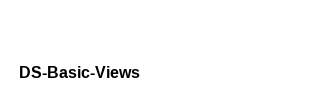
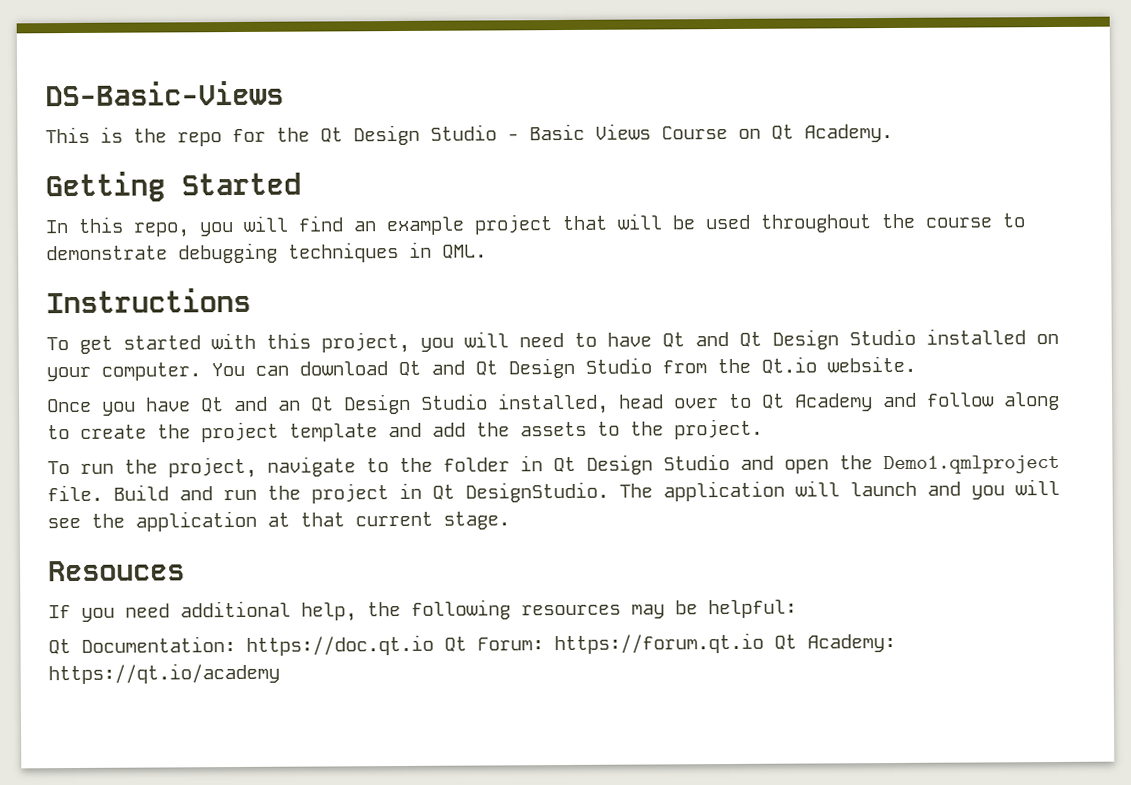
(140, 72) none -> [45,123,893,147] [45,171,301,203] [45,213,1025,238] [46,241,487,264] [46,287,251,314] [46,328,1059,354] [46,355,916,382] [47,391,1060,416] [47,418,763,443] [47,454,1060,479] [47,478,1060,504] [47,510,510,532] [48,560,185,582] [48,599,797,622] [48,632,896,656] [48,662,280,685] // This is the repo for the Qt Design Studio - Basic Views Course on Qt Academy. // Getting Started // In this repo, you will find an example project that will be used throughout the course to demonstrate debugging techniques in QML. // Instructions // To get started with this project, you will need to have Qt and Qt Design Studio installed on your computer. You can download Qt and Qt Design Studio from the Qt.io website. // Once you have Qt and an Qt Design Studio installed, head over to Qt Academy and follow along to create the project template and add the assets to the project. // To run the project, navigate to the folder in Qt Design Studio and open the Demo1.qmlproject file. Build and run the project in Qt DesignStudio. The application will launch and you will see the application at that current stage. // Resouces // If you need additional help, the following resources may be helpful: // Qt Documentation: https://doc.qt.io Qt Forum: https://forum.qt.io Qt Academy: https://qt.io/academy

